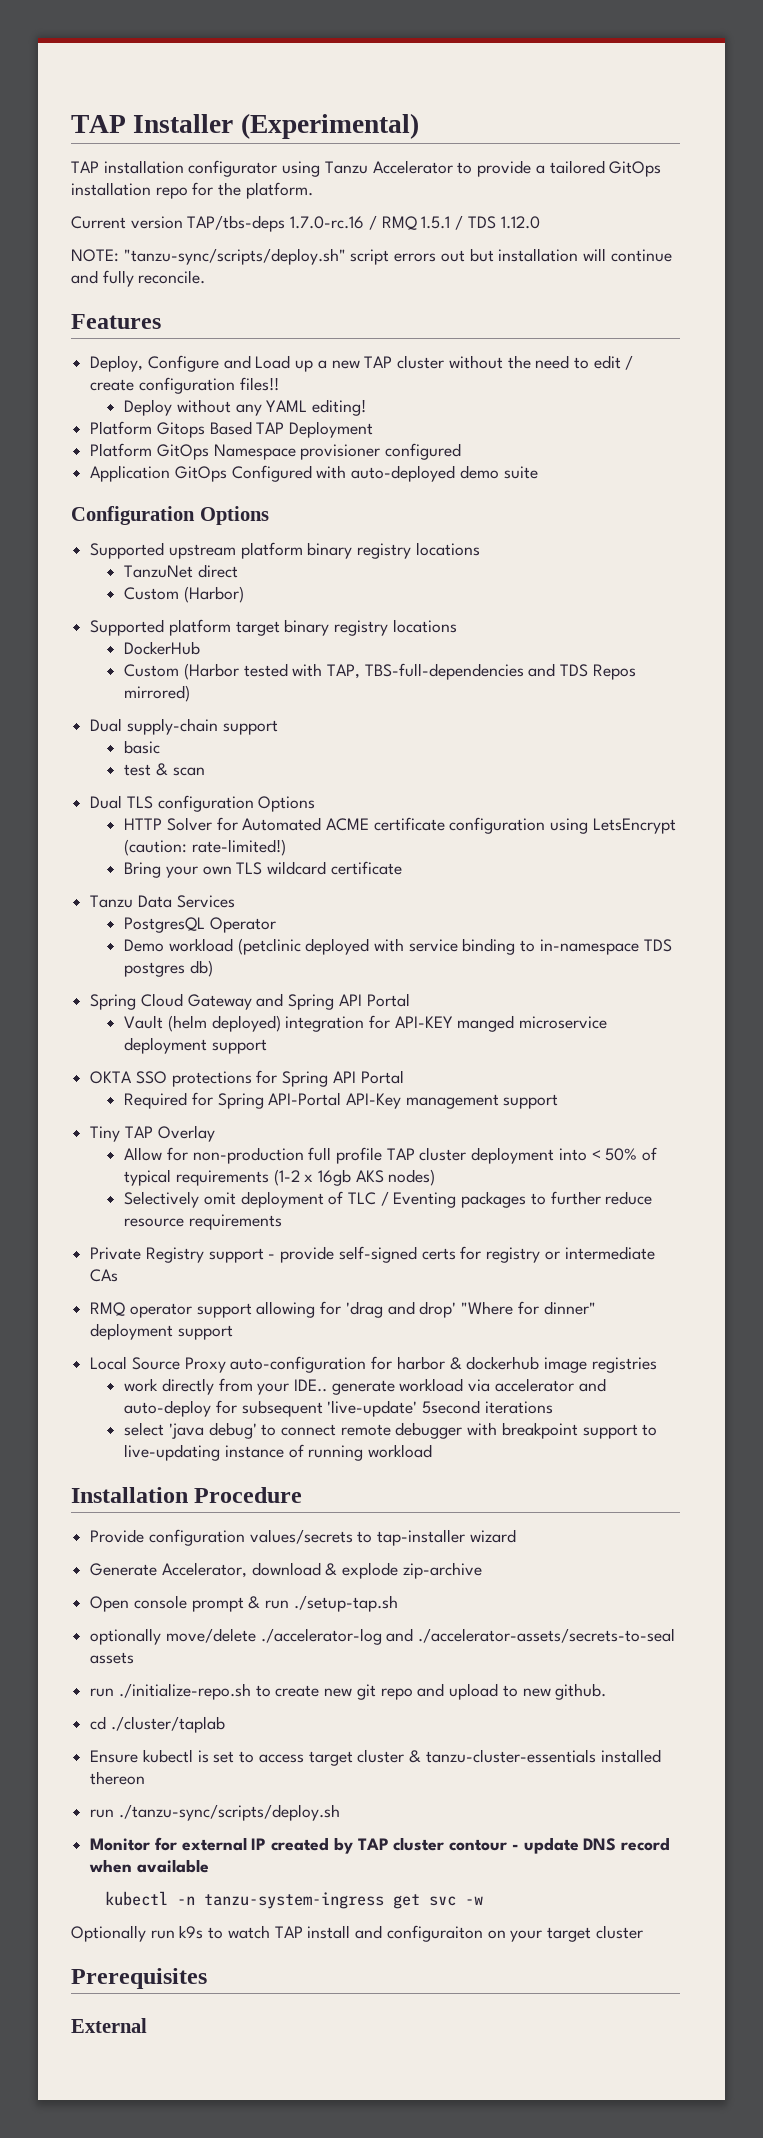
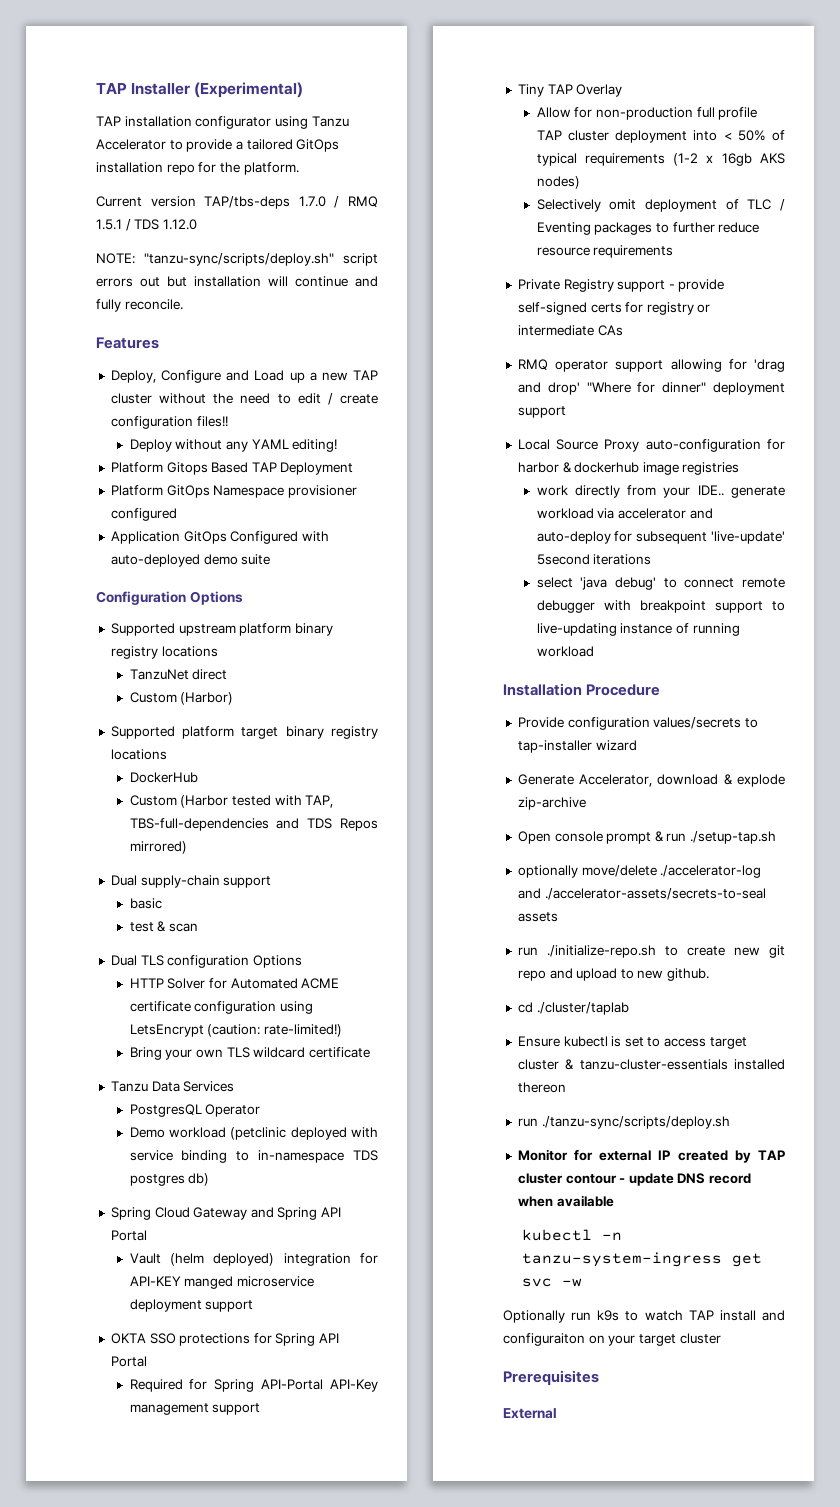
[290,216,365,229] 1.7.0-rc.16 -> [298,196,326,207] 1.7.0

